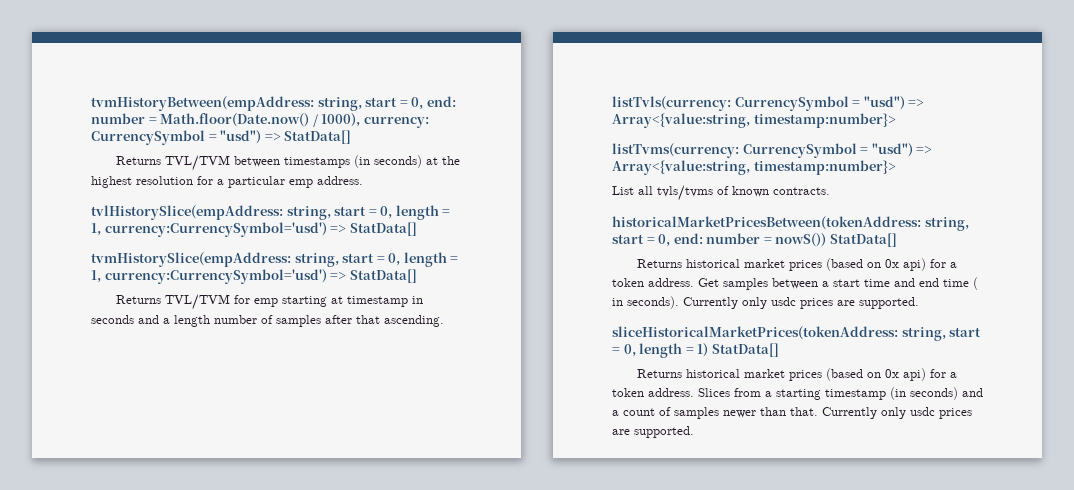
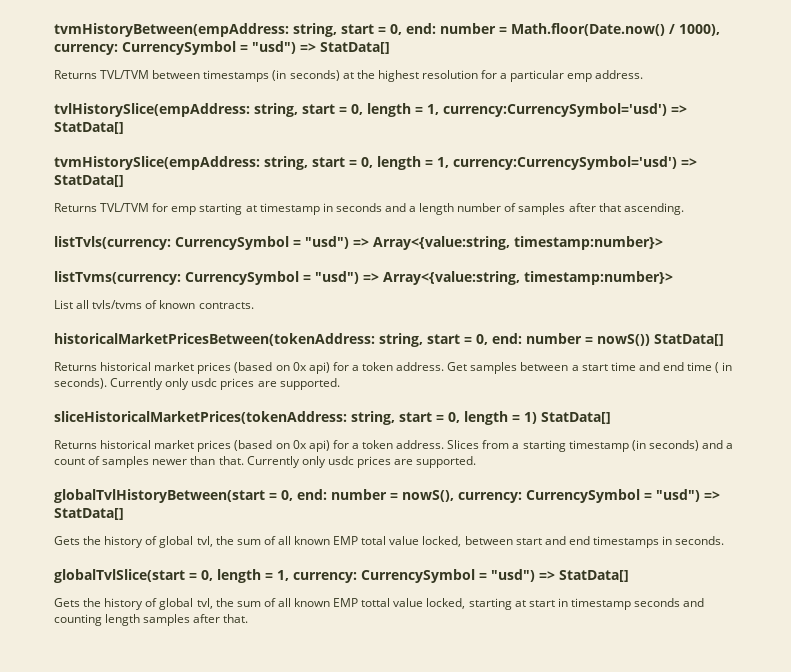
(694, 432) none -> [54,489,720,503] [54,508,124,520] [54,536,725,548] [54,569,629,583] [54,598,705,610] [54,614,249,626] // globalTvlHistoryBetween(start = 0, end: number = nowS(), currency: CurrencySymbol = "usd") => StatData[] // Gets the history of global tvl, the sum of all known EMP total value locked, between start and end timestamps in seconds. // globalTvlSlice(start = 0, length = 1, currency: CurrencySymbol = "usd") => StatData[] // Gets the history of global tvl, the sum of all known EMP tottal value locked, starting at start in timestamp seconds and counting length samples after that.

